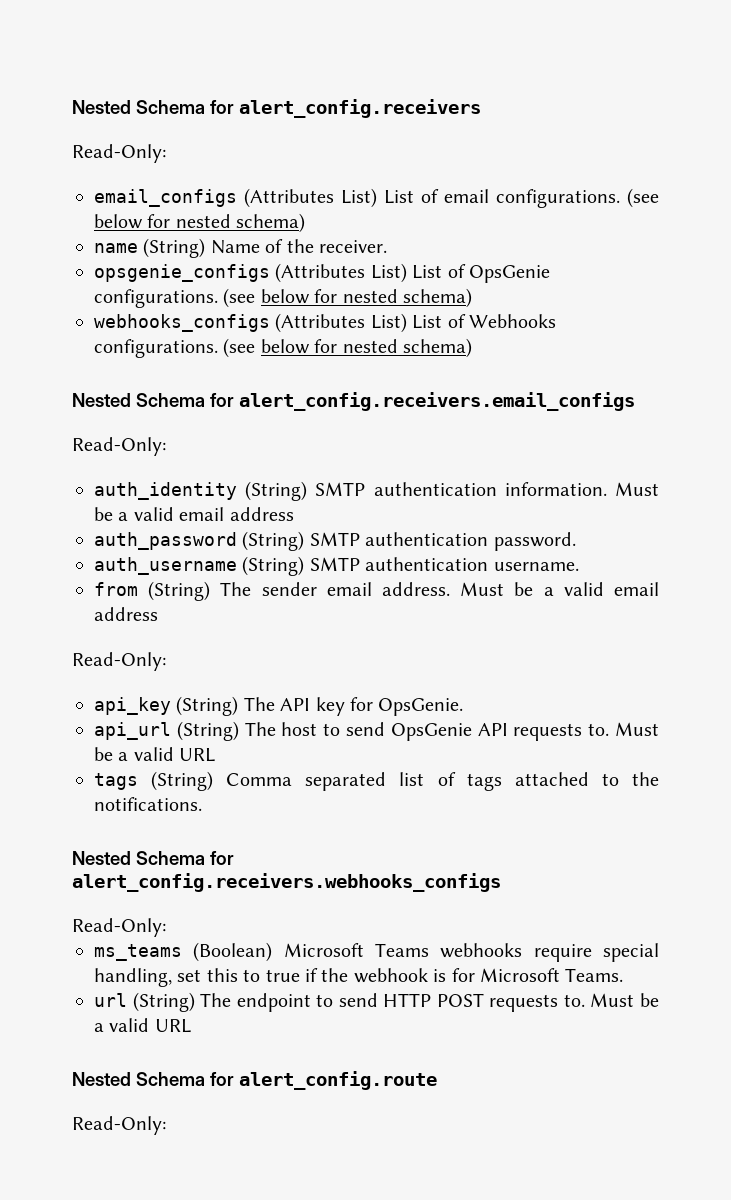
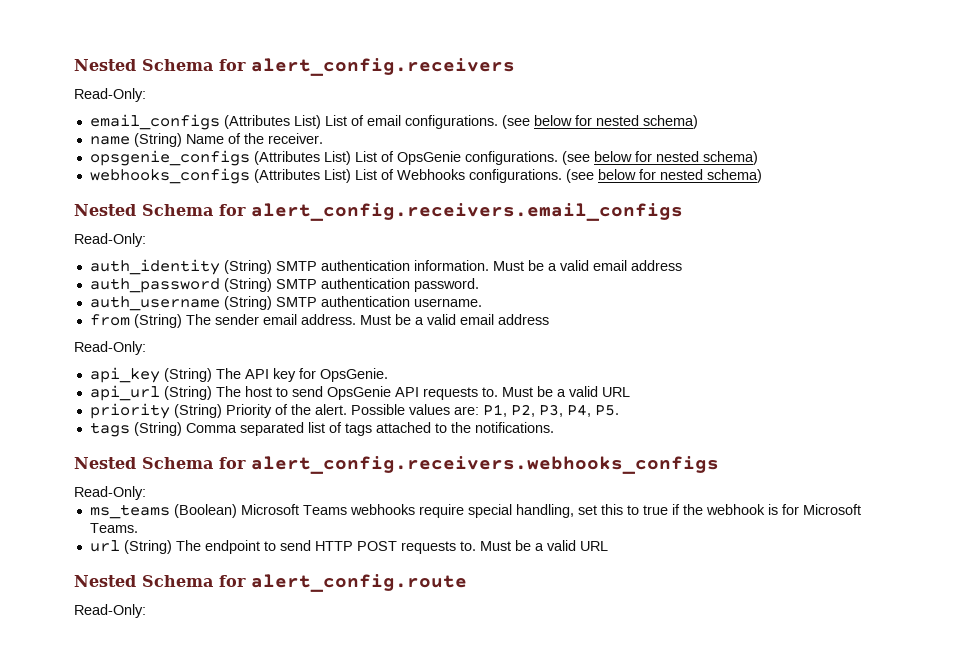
(216, 755) none -> [89,403,619,419] // priority (String) Priority of the alert. Possible values are: P1, P2, P3, P4, P5.

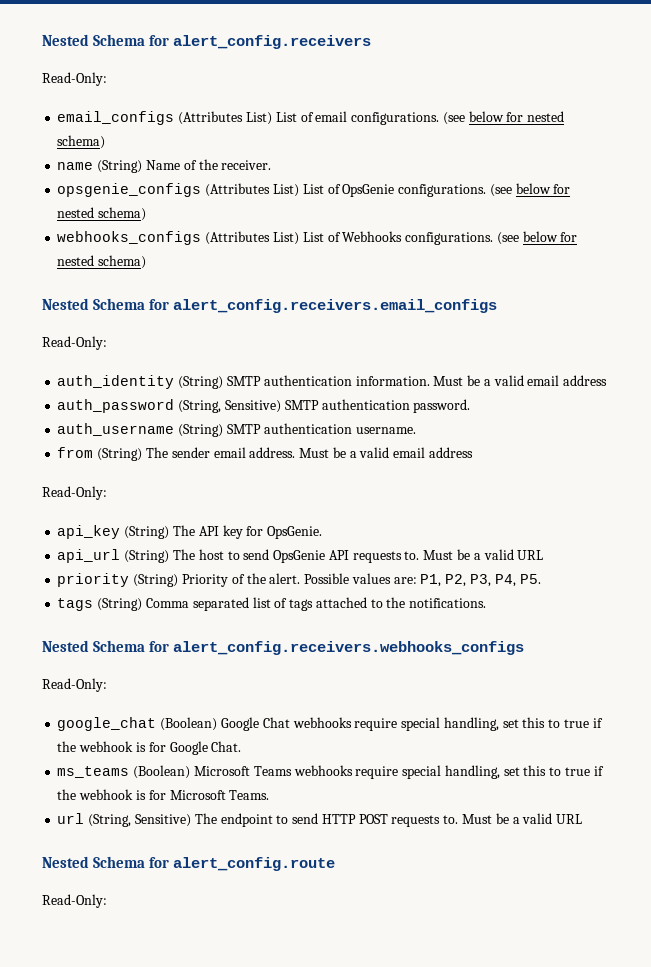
[223,278,272,292] (String) -> [178,400,281,413] (String, Sensitive)
(146, 493) none -> [57,717,603,731] [57,741,242,755] // google_chat (Boolean) Google Chat webhooks require special handling, set this to true if the webhook is for Google Chat.
[123,540,172,554] (String) -> [88,814,191,827] (String, Sensitive)

